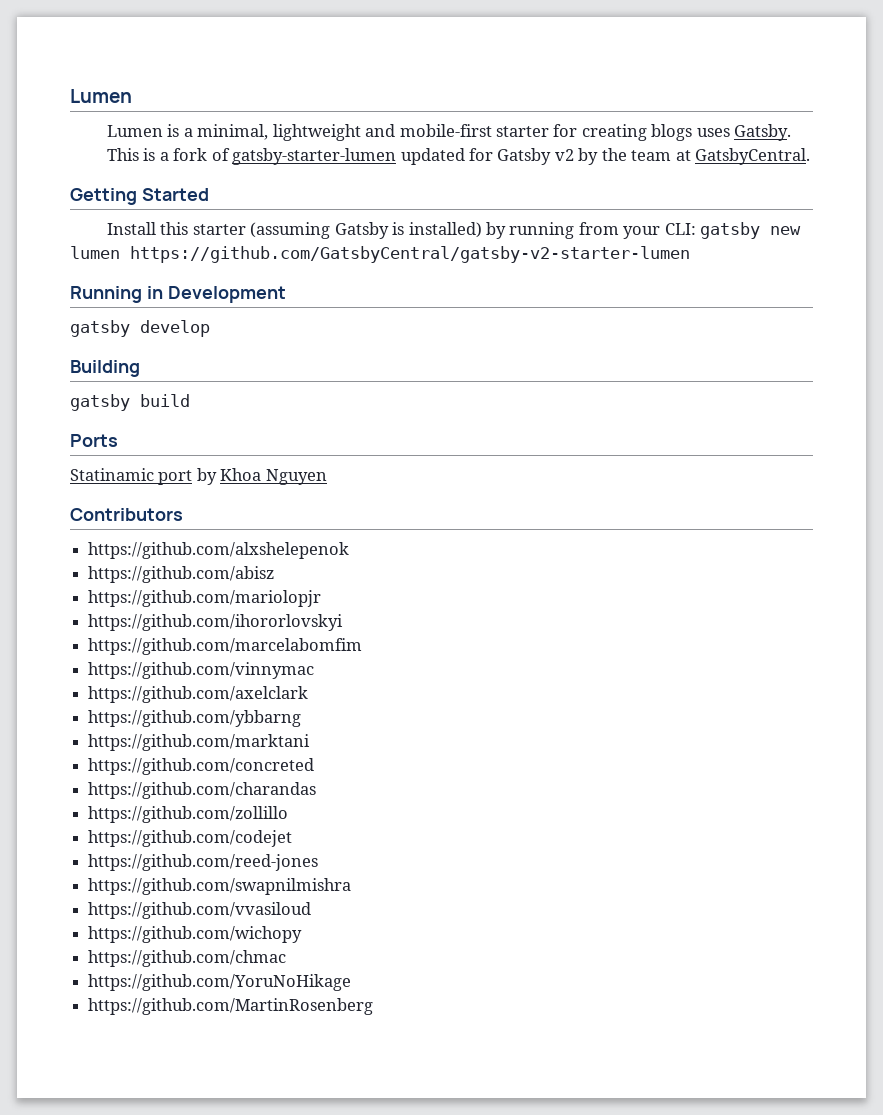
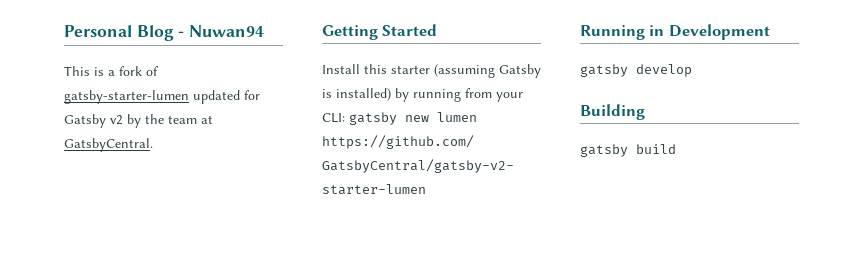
[70,89,132,103] [106,124,792,141] Lumen // Lumen is a minimal, lightweight and mobile-first starter for creating blogs uses Gatsby. -> [64,25,265,41] Personal Blog - Nuwan94
[70,434,118,447] [70,468,327,485] [70,508,183,521] [88,542,350,559] [88,566,275,583] [88,590,322,607] [88,614,344,631] [88,638,363,655] [88,662,315,679] [88,686,309,703] [88,710,302,727] [88,734,311,751] [88,758,315,775] [88,782,317,799] [88,806,289,823] [88,830,293,847] [88,854,319,871] [88,878,352,895] [88,902,312,919] [88,926,303,943] [88,950,287,967] [88,974,352,991] [88,998,374,1015] // Ports // Statinamic port by Khoa Nguyen // Contributors // https://github.com/alxshelepenok // https://github.com/abisz // https://github.com/mariolopjr // https://github.com/ihororlovskyi // https://github.com/marcelabomfim // https://github.com/vinnymac // https://github.com/axelclark // https://github.com/ybbarng // https://github.com/marktani // https://github.com/concreted // https://github.com/charandas // https://github.com/zollillo // https://github.com/codejet // https://github.com/reed-jones // https://github.com/swapnilmishra // https://github.com/vvasiloud // https://github.com/wichopy // https://github.com/chmac // https://github.com/YoruNoHikage // https://github.com/MartinRosenberg -> (676, 149) none

